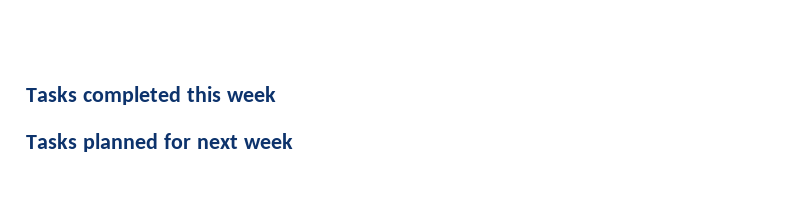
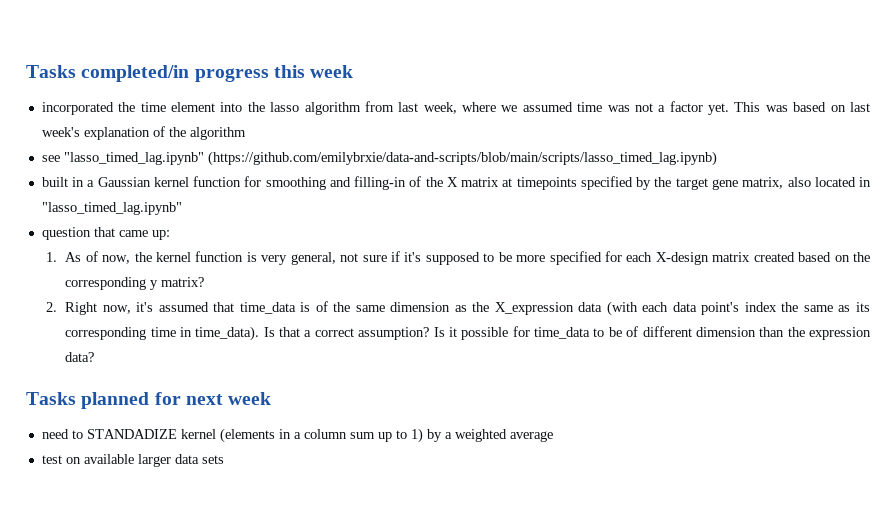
[26,86,181,105] Tasks completed -> [26,65,269,82] Tasks completed/in progress
(276, 94) none -> [41,101,870,115] [41,126,246,140] [41,151,717,166] [41,176,871,190] [41,202,182,215] [41,227,170,240] [45,251,871,265] [65,277,205,290] [45,301,870,316] [65,326,871,341] [65,352,95,362] // incorporated the time element into the lasso algorithm from last week, where we assumed time was not a factor yet. This was based on last week's explanation of the algorithm // see "lasso_timed_lag.ipynb" (https://github.com/emilybrxie/data-and-scripts/blob/main/scripts/lasso_timed_lag.ipynb) // built in a Gaussian kernel function for smoothing and filling-in of the X matrix at timepoints specified by the target gene matrix, also located in "lasso_timed_lag.ipynb" // question that came up: // 1. As of now, the kernel function is very general, not sure if it's supposed to be more specified for each X-design matrix created based on the corresponding y matrix? // 2. Right now, it's assumed that time_data is of the same dimension as the X_expression data (with each data point's index the same as its corresponding time in time_data). Is that a correct assumption? Is it possible for time_data to be of different dimension than the expression data?
(293, 141) none -> [41,428,553,443] [41,454,224,467] // need to STANDADIZE kernel (elements in a column sum up to 1) by a weighted average // test on available larger data sets

